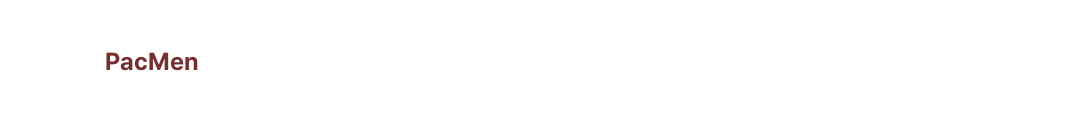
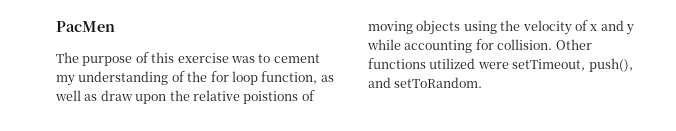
(199, 61) none -> [56,52,320,66] [56,71,334,86] [55,90,315,104] [368,20,634,35] [367,39,592,53] [368,58,633,72] [368,77,483,88] // The purpose of this exercise was to cement my understanding of the for loop function, as well as draw upon the relative poistions of moving objects using the velocity of x and y while accounting for collision. Other functions utilized were setTimeout, push(), and setToRandom.

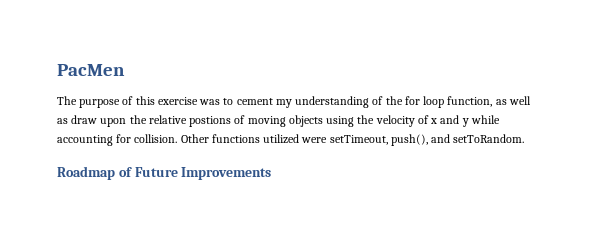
[243,91,299,104] poistions -> [189,116,232,127] postions
(483, 82) none -> [57,166,272,180] // Roadmap of Future Improvements

